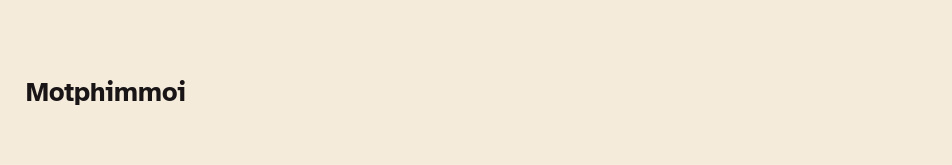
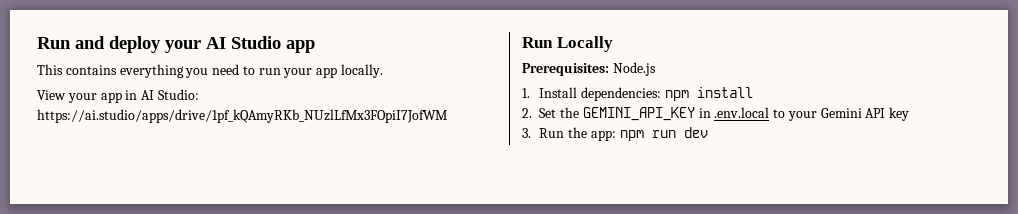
[26,80,186,105] Motphimmoi -> [37,36,315,53] [37,64,384,78] [37,89,199,103] [37,109,448,123] [522,36,613,52] [522,62,656,76] [522,87,753,101] [522,107,910,121] [522,127,708,141] Run and deploy your AI Studio app // This contains everything you need to run your app locally. // View your app in AI Studio: https://ai.studio/apps/drive/1pf_kQAmyRKb_NUzlLfMx3FOpiI7JofWM // Run Locally // Prerequisites: Node.js // 1. Install dependencies: npm install // 2. Set the GEMINI_API_KEY in .env.local to your Gemini API key // 3. Run the app: npm run dev

